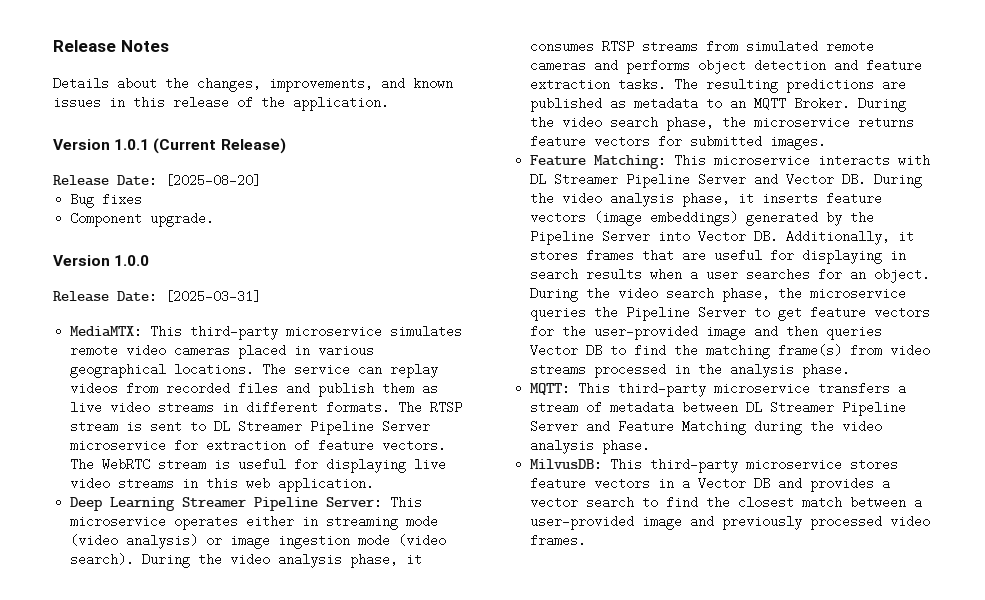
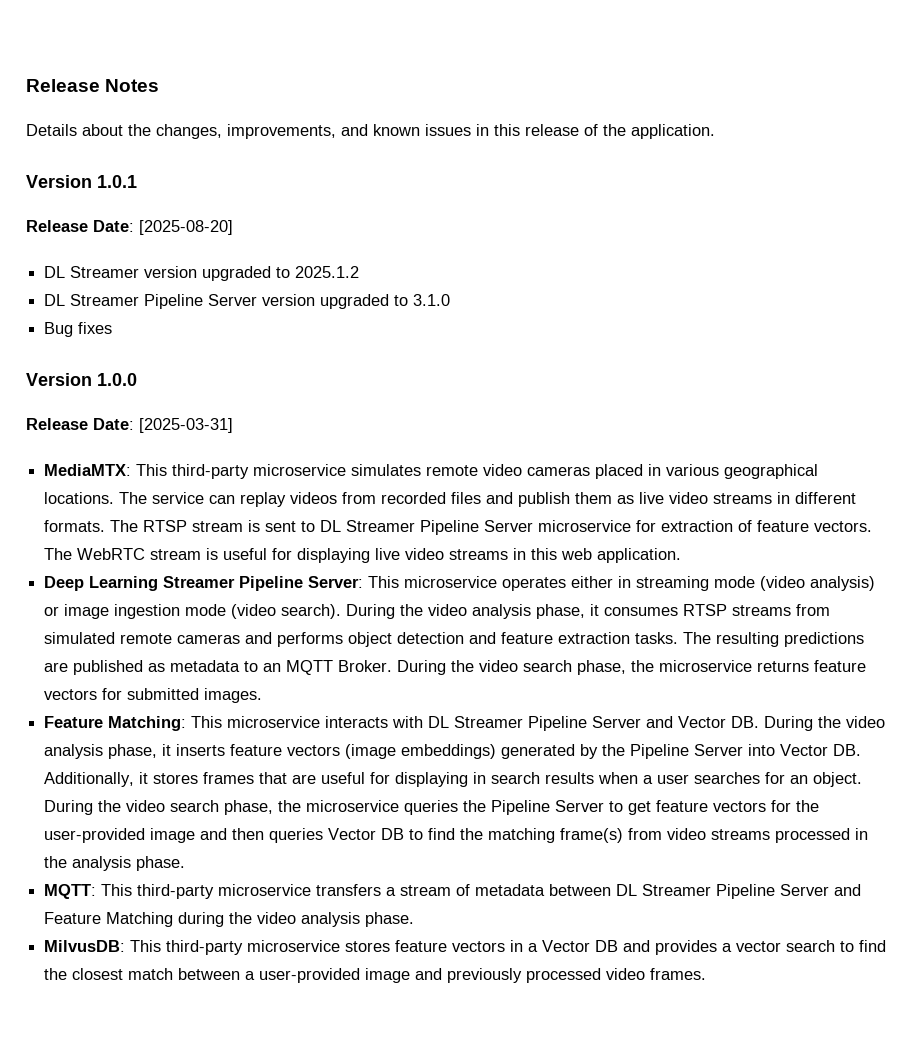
[153,138,286,154] (Current Release) -> (137, 181) none
(261, 180) none -> [44,266,360,281] [44,294,451,309] // DL Streamer version upgraded to 2025.1.2 // DL Streamer Pipeline Server version upgraded to 3.1.0
[70,212,215,227] // Component upgrade. -> (113, 328) none

